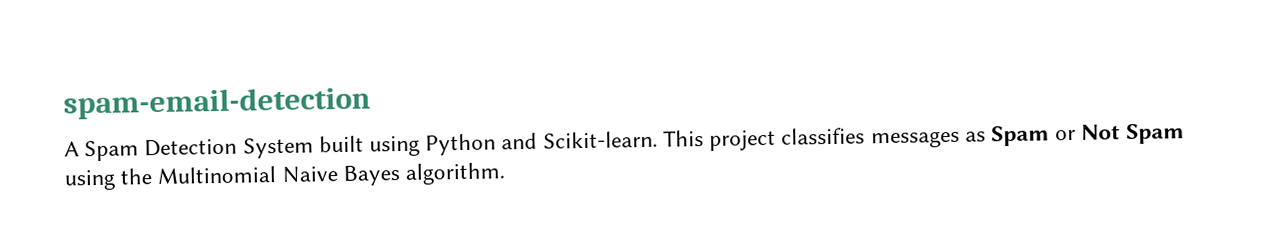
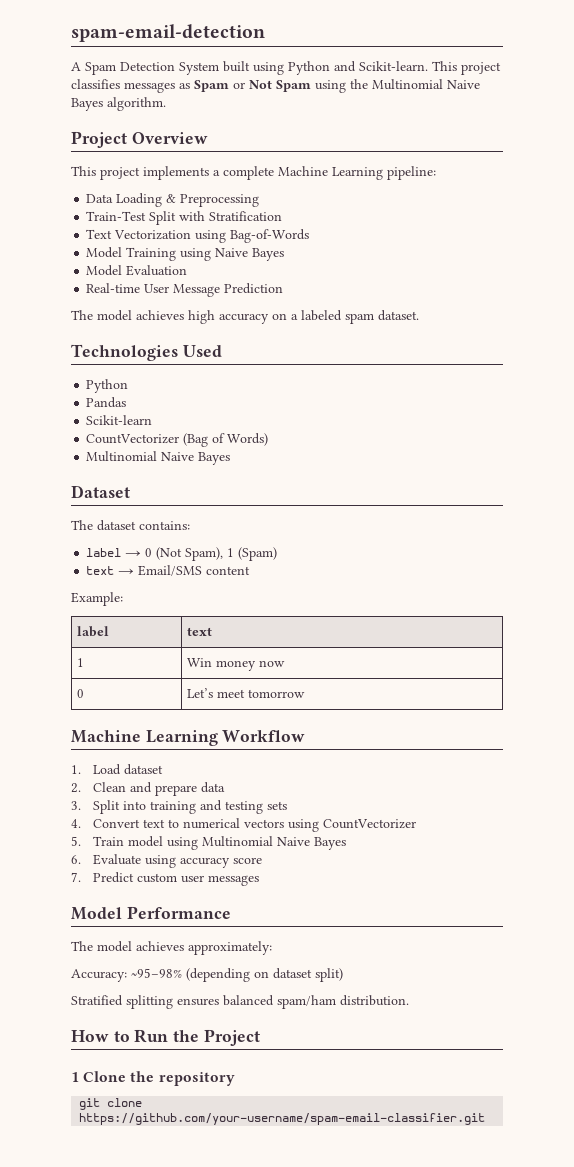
(506, 173) none -> [71,131,208,148] [71,166,436,180] [86,193,260,207] [86,211,283,225] [86,229,310,243] [86,247,285,261] [86,265,188,276] [86,283,284,297] [71,310,419,324] [71,344,222,361] [86,379,129,393] [86,397,127,408] [86,415,153,425] [86,433,269,447] [86,451,231,465] [71,485,130,498] [71,520,190,531] [86,547,278,561] [86,565,251,576] [71,592,123,606] [77,626,110,637] [187,627,213,636] [77,658,85,667] [187,658,286,671] [77,689,85,698] [187,688,306,698] [71,730,306,746] [71,764,164,775] [71,782,226,796] [71,800,288,814] [71,818,417,832] [71,836,347,850] [71,854,263,868] [71,872,260,886] [71,906,231,920] [71,941,272,955] [71,968,343,982] [71,995,409,1009] [71,1029,260,1046] [71,1071,235,1086] [79,1098,143,1110] [79,1113,486,1125] // Project Overview // This project implements a complete Machine Learning pipeline: // Data Loading & Preprocessing // Train-Test Split with Stratification // Text Vectorization using Bag-of-Words // Model Training using Naive Bayes // Model Evaluation // Real-time User Message Prediction // The model achieves high accuracy on a labeled spam dataset. // Technologies Used // Python // Pandas // Scikit-learn // CountVectorizer (Bag of Words) // Multinomial Naive Bayes // Dataset // The dataset contains: // label → 0 (Not Spam), 1 (Spam) // text → Email/SMS content // Example: // label | text // 1 | Win money now // 0 | Let’s meet tomorrow // Machine Learning Workflow // 1. Load dataset // 2. Clean and prepare data // 3. Split into training and testing sets // 4. Convert text to numerical vectors using CountVectorizer // 5. Train model using Multinomial Naive Bayes // 6. Evaluate using accuracy score // 7. Predict custom user messages // Model Performance // The model achieves approximately: // Accuracy: ~95–98% (depending on dataset split) // Stratified splitting ensures balanced spam/ham distribution. // How to Run the Project // 1 Clone the repository // git clone https://github.com/your-username/spam-email-classifier.git

